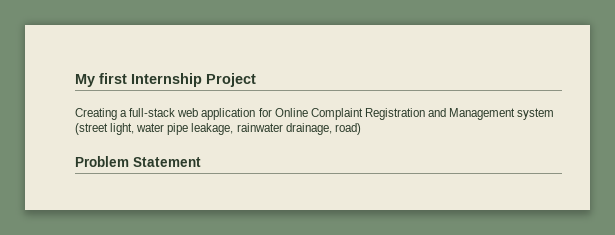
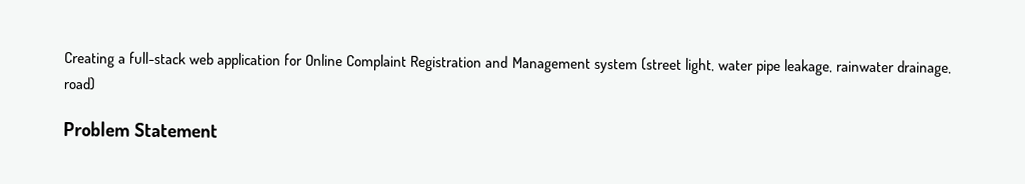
[75,73,256,87] My first Internship Project // -> (64, 59) none

